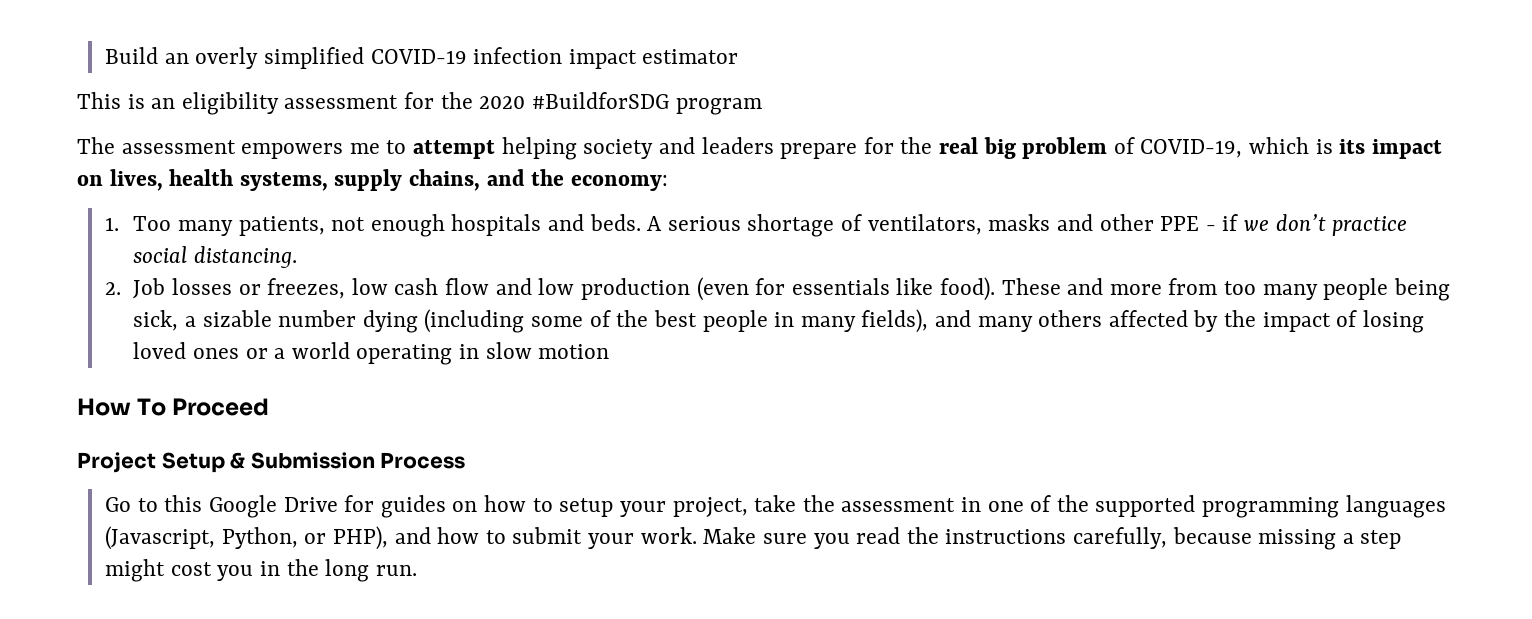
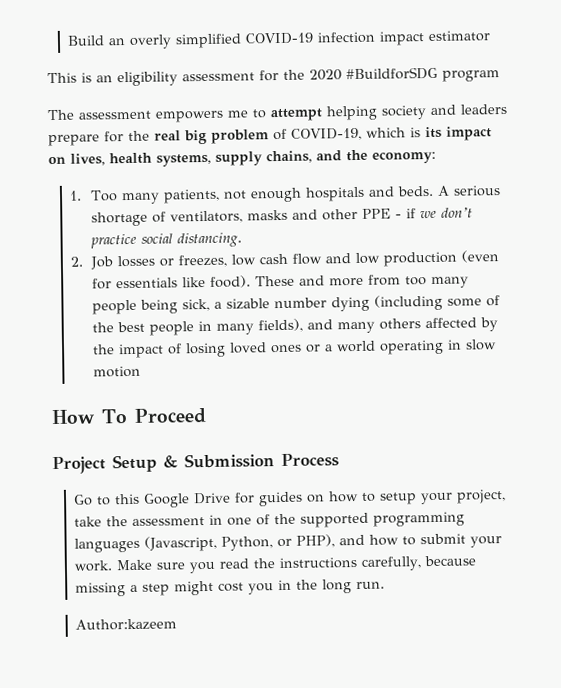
(417, 570) none -> [74,618,177,631] // Author:kazeem

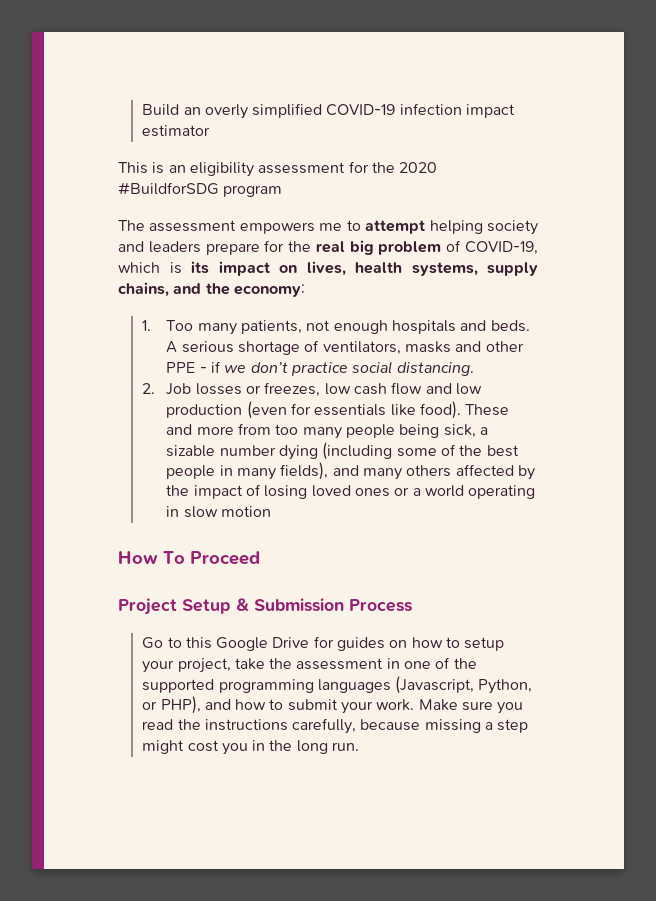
[74,618,177,631] // Author:kazeem -> (360, 746) none

